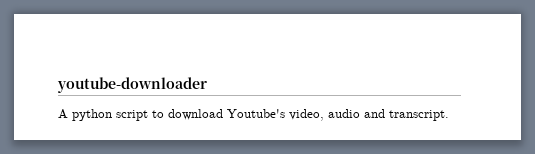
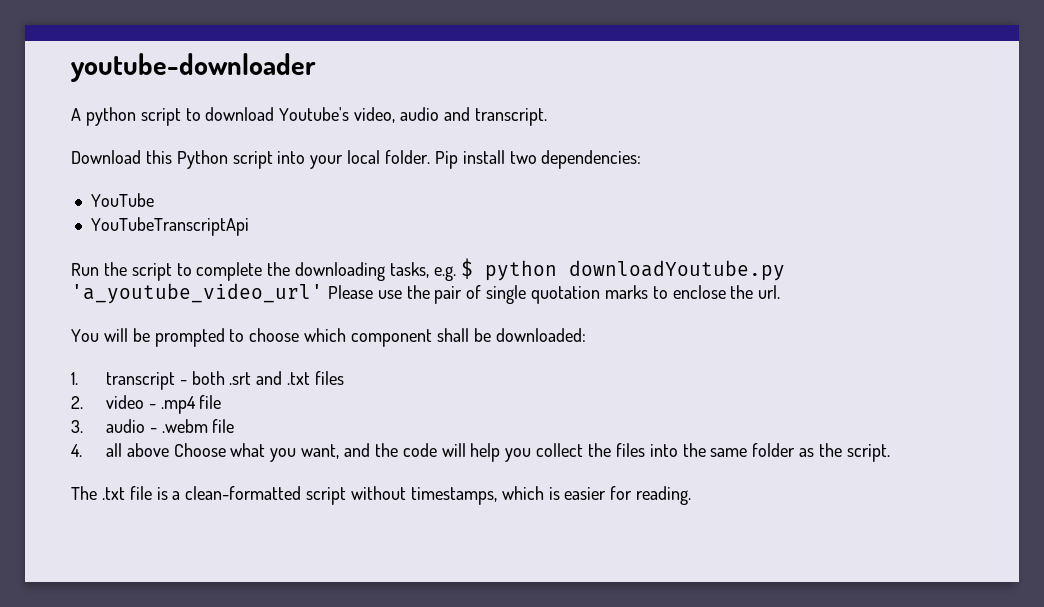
(449, 115) none -> [71,150,642,169] [90,193,154,207] [90,217,249,236] [71,258,785,281] [71,283,781,304] [71,328,586,347] [71,371,344,390] [71,395,222,414] [71,419,235,433] [71,443,890,462] [71,486,692,505] // Download this Python script into your local folder. Pip install two dependencies: // YouTube // YouTubeTranscriptApi // Run the script to complete the downloading tasks, e.g. $ python downloadYoutube.py 'a_youtube_video_url' Please use the pair of single quotation marks to enclose the url. // You will be prompted to choose which component shall be downloaded: // 1. transcript - both .srt and .txt files // 2. video - .mp4 file // 3. audio - .webm file // 4. all above Choose what you want, and the code will help you collect the files into the same folder as the script. // The .txt file is a clean-formatted script without timestamps, which is easier for reading.

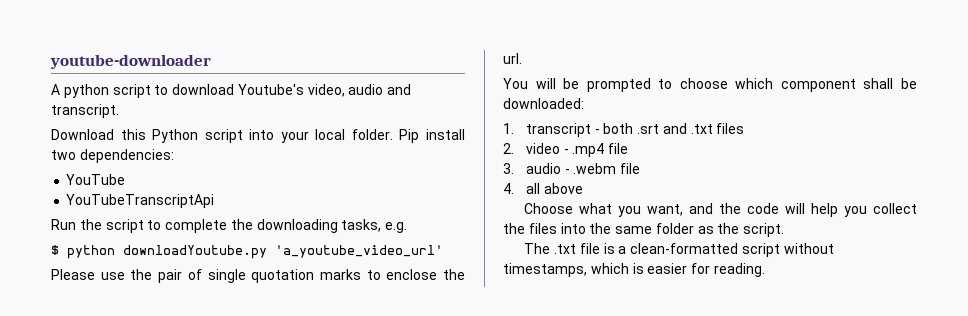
(456, 273) none -> (408, 227) //
(323, 293) none -> (443, 251) //
(169, 450) none -> (583, 188) //

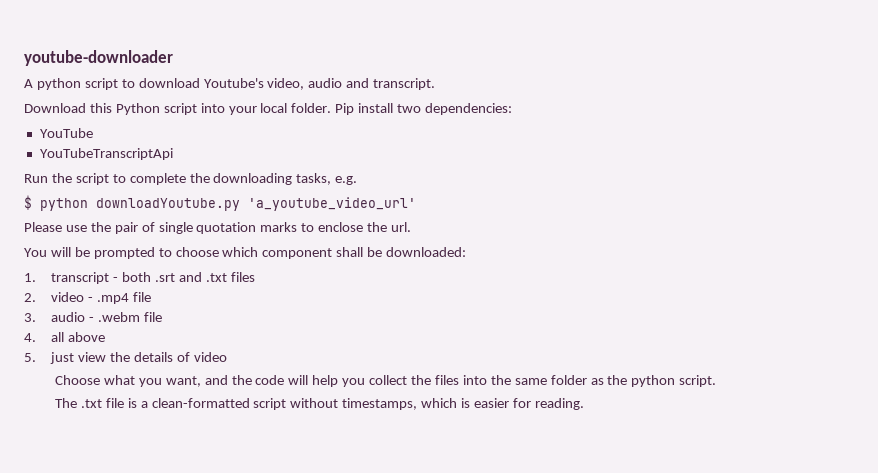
(583, 188) none -> [24,352,227,364] // 5. just view the details of video
(740, 228) none -> [631,375,676,387] python

